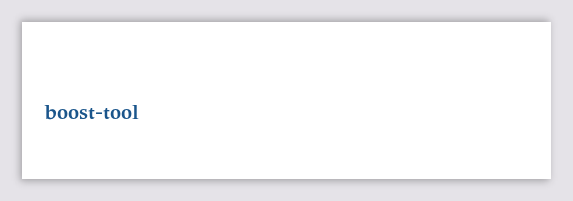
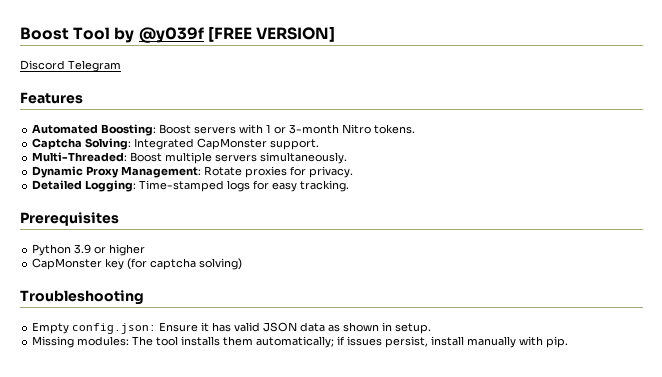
[44,105,139,120] boost-tool -> [20,26,335,43] [20,60,121,72] [20,92,83,104] [32,124,416,136] [32,138,320,150] [32,152,348,164] [32,166,354,178] [32,180,350,192] [20,212,119,226] [32,244,146,256] [32,258,243,270] [20,290,144,305] [32,322,432,334] [32,336,569,348] Boost Tool by @y039f [FREE VERSION] // Discord Telegram // Features // Automated Boosting: Boost servers with 1 or 3-month Nitro tokens. // Captcha Solving: Integrated CapMonster support. // Multi-Threaded: Boost multiple servers simultaneously. // Dynamic Proxy Management: Rotate proxies for privacy. // Detailed Logging: Time-stamped logs for easy tracking. // Prerequisites // Python 3.9 or higher // CapMonster key (for captcha solving) // Troubleshooting // Empty config.json: Ensure it has valid JSON data as shown in setup. // Missing modules: The tool installs them automatically; if issues persist, install manually with pip.

